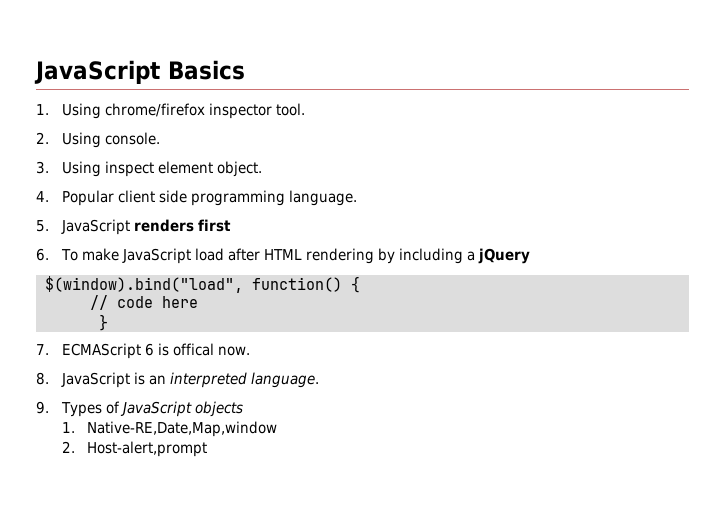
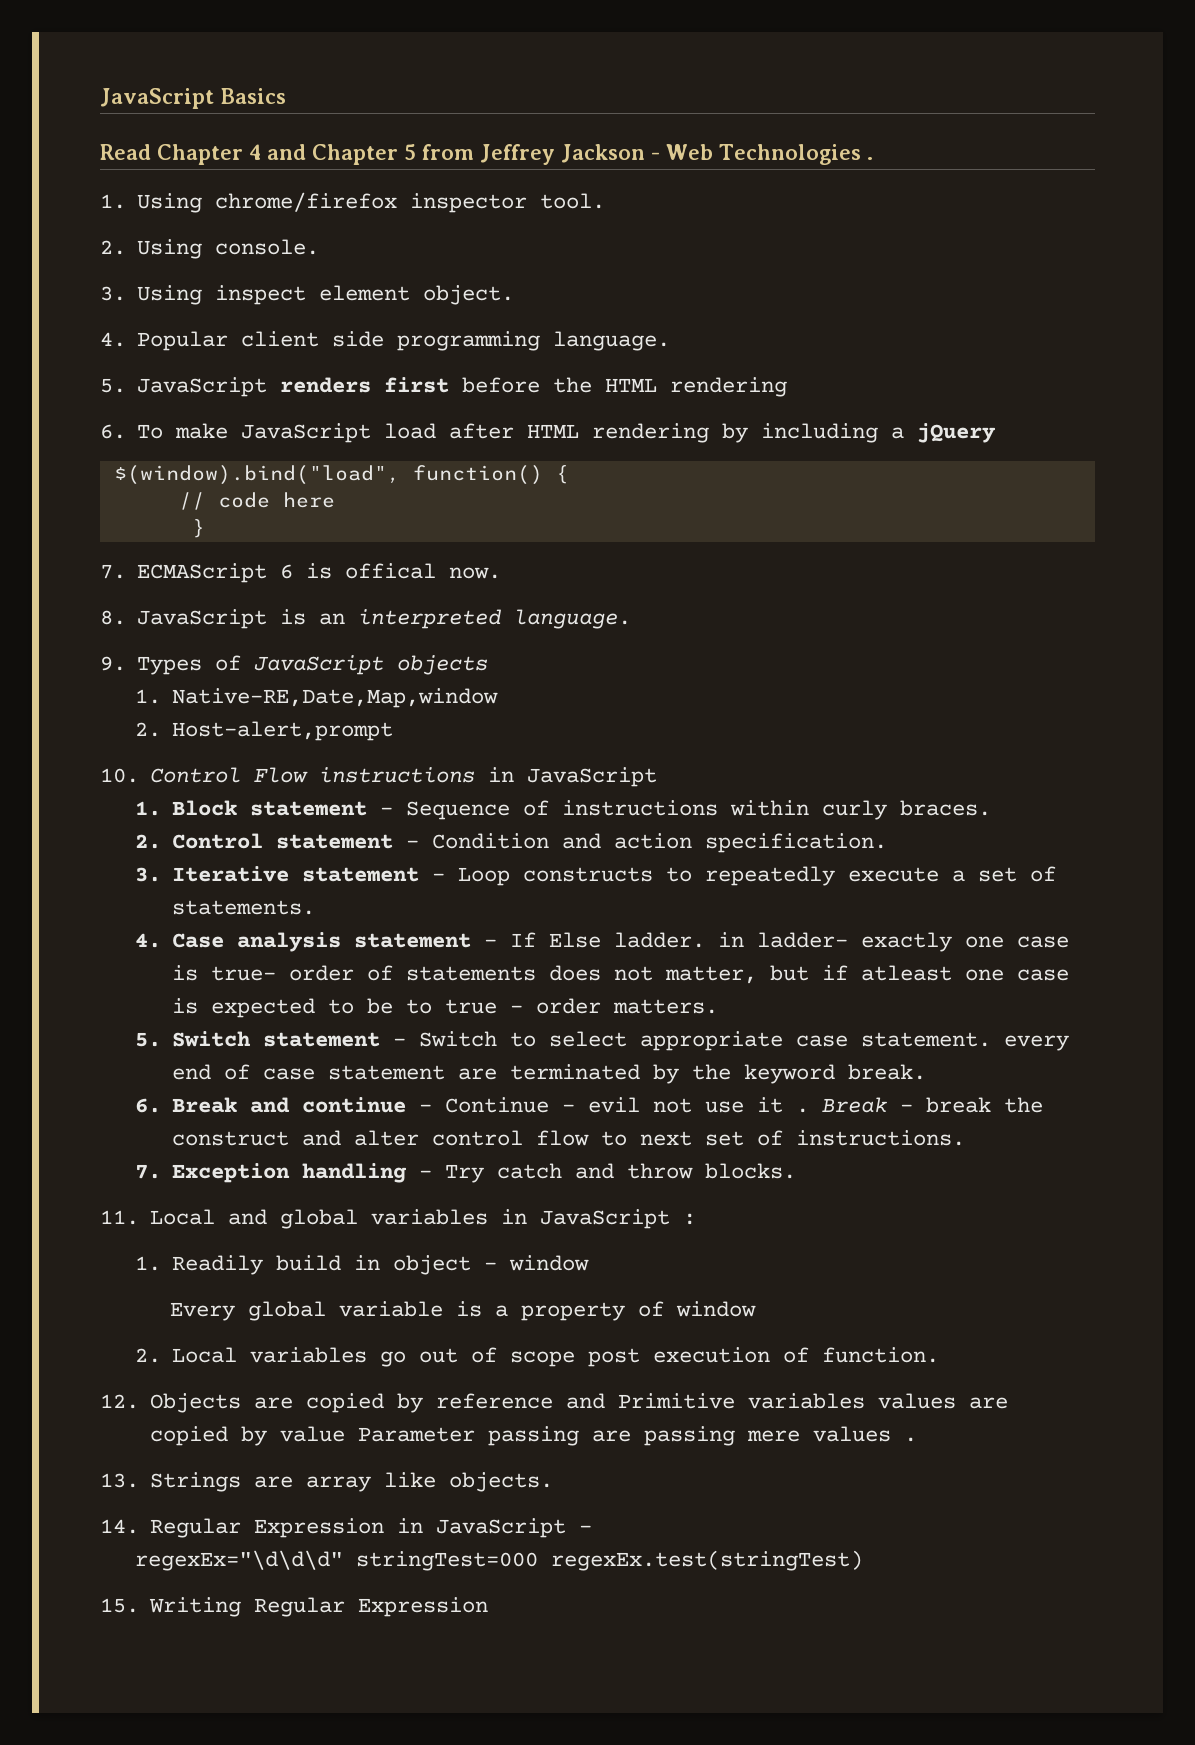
(245, 70) none -> [100,144,873,165] // Read Chapter 4 and Chapter 5 from Jeffrey Jackson - Web Technologies .
(231, 225) none -> [462,377,788,397] before the HTML rendering
(208, 449) none -> [100,767,658,787] [134,800,992,820] [134,833,888,853] [134,866,1057,886] [172,900,316,915] [134,932,1070,952] [172,965,1070,984] [172,998,719,1018] [134,1031,1070,1051] [172,1064,927,1084] [134,1097,1044,1113] [172,1130,966,1146] [134,1163,797,1183] [100,1209,697,1229] [134,1255,590,1275] [169,1301,756,1321] [134,1347,940,1367] [100,1393,1009,1413] [150,1426,918,1446] [100,1472,554,1492] [100,1518,593,1538] [134,1550,863,1571] [100,1597,489,1617] // 10. Control Flow instructions in JavaScript // 1. Block statement - Sequence of instructions within curly braces. // 2. Control statement - Condition and action specification. // 3. Iterative statement - Loop constructs to repeatedly execute a set of statements. // 4. Case analysis statement - If Else ladder. in ladder- exactly one case is true- order of statements does not matter, but if atleast one case is expected to be to true - order matters. // 5. Switch statement - Switch to select appropriate case statement. every end of case statement are terminated by the keyword break. // 6. Break and continue - Continue - evil not use it . Break - break the construct and alter control flow to next set of instructions. // 7. Exception handling - Try catch and throw blocks. // 11. Local and global variables in JavaScript : // 1. Readily build in object - window // Every global variable is a property of window // 2. Local variables go out of scope post execution of function. // 12. Objects are copied by reference and Primitive variables values are copied by value Parameter passing are passing mere values . // 13. Strings are array like objects. // 14. Regular Expression in JavaScript - // regexEx="\d\d\d" stringTest=000 regexEx.test(stringTest) // 15. Writing Regular Expression

